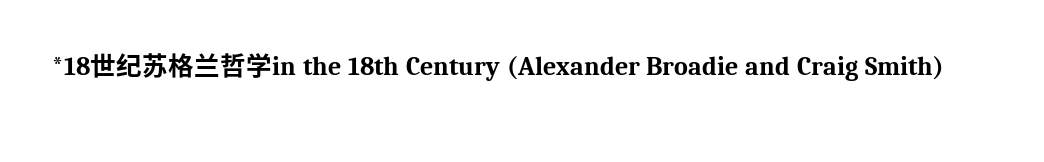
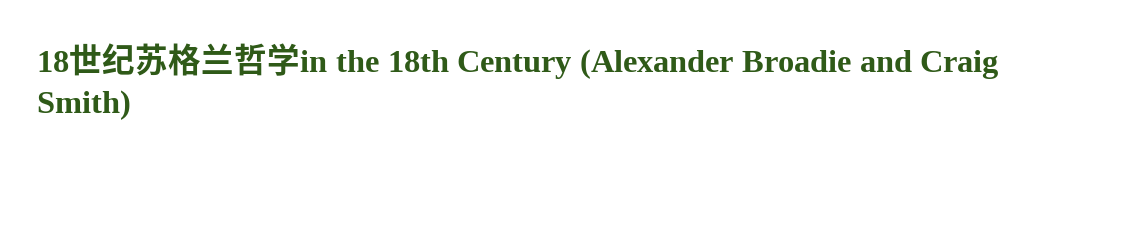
[52,57,90,75] *18 -> [37,51,69,72] 18

